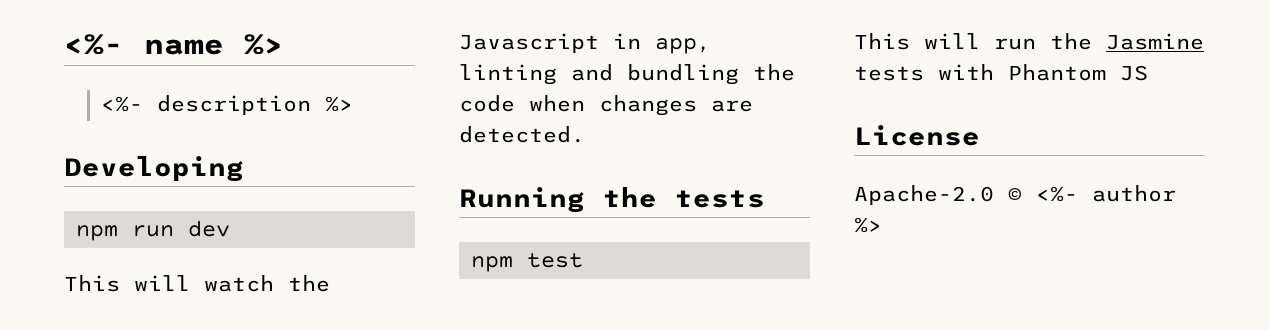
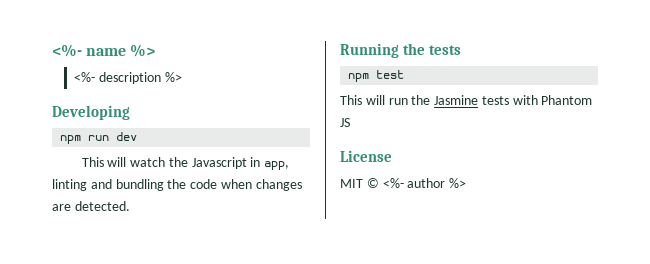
[854,185,994,205] Apache-2.0 -> [340,179,363,188] MIT

